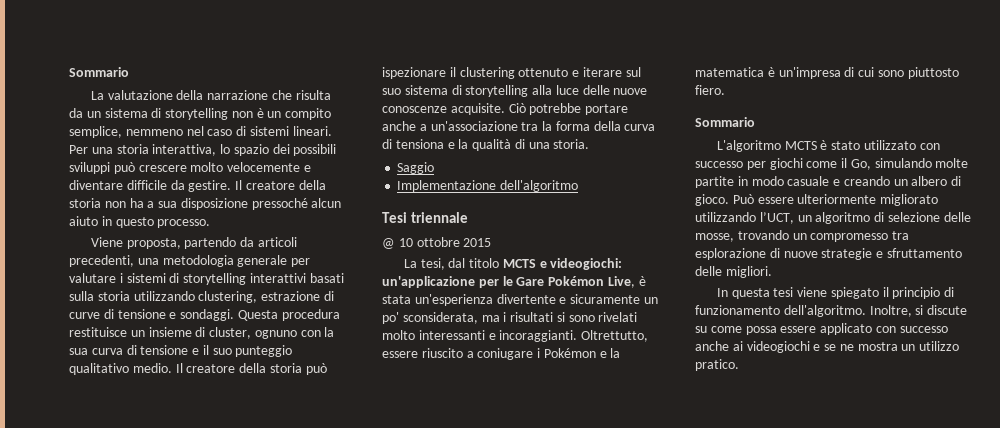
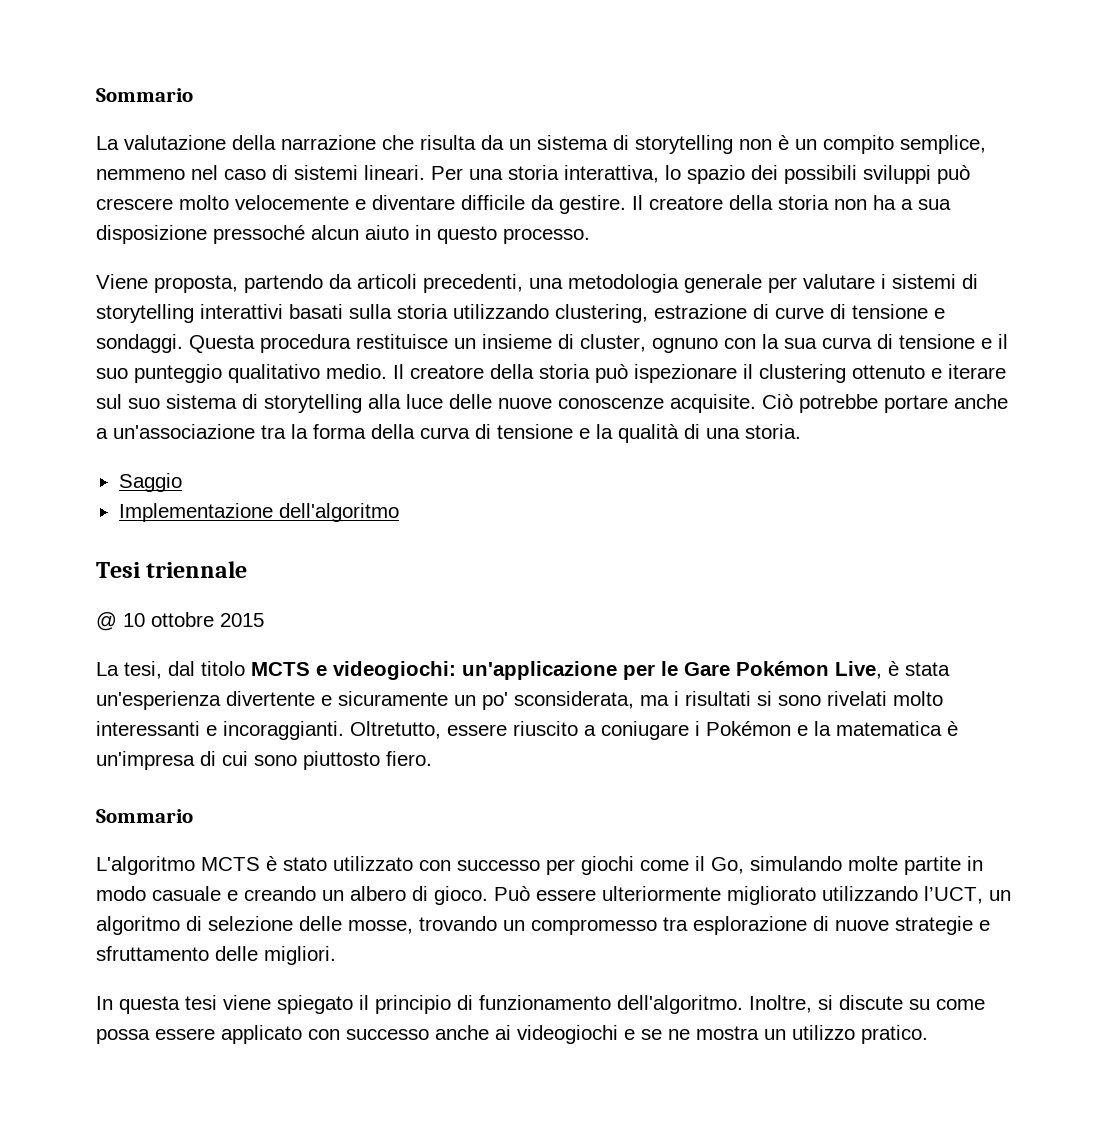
[395,139,444,149] tensiona -> [497,424,573,439] tensione
[581,330,649,342] Oltrettutto, -> [350,721,441,739] Oltretutto,

